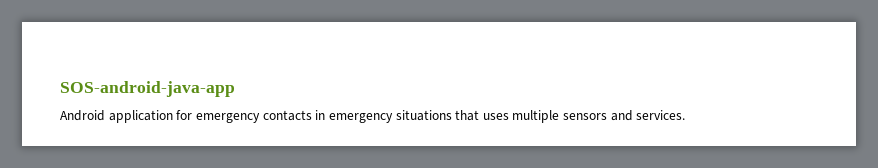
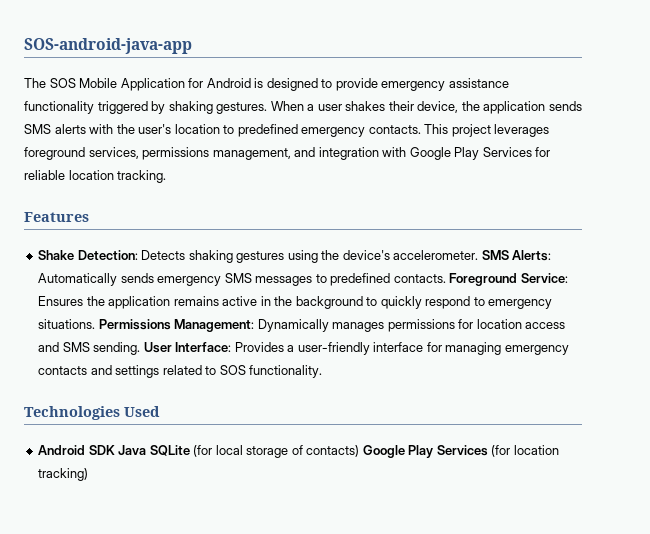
[60,110,686,123] Android application for emergency contacts in emergency situations that uses multiple sensors and services. -> [24,78,509,91] [24,101,582,114] [24,124,550,137] [24,147,551,160] [24,170,167,183] [24,212,89,222] [38,250,552,263] [38,273,568,286] [38,296,553,309] [38,319,566,332] [38,342,569,355] [38,365,323,378] [24,406,160,420] [38,445,559,458] [38,468,89,481] The SOS Mobile Application for Android is designed to provide emergency assistance functionality triggered by shaking gestures. When a user shakes their device, the application sends SMS alerts with the user's location to predefined emergency contacts. This project leverages foreground services, permissions management, and integration with Google Play Services for reliable location tracking. // Features // Shake Detection: Detects shaking gestures using the device's accelerometer. SMS Alerts: Automatically sends emergency SMS messages to predefined contacts. Foreground Service: Ensures the application remains active in the background to quickly respond to emergency situations. Permissions Management: Dynamically manages permissions for location access and SMS sending. User Interface: Provides a user-friendly interface for managing emergency contacts and settings related to SOS functionality. // Technologies Used // Android SDK Java SQLite (for local storage of contacts) Google Play Services (for location tracking)

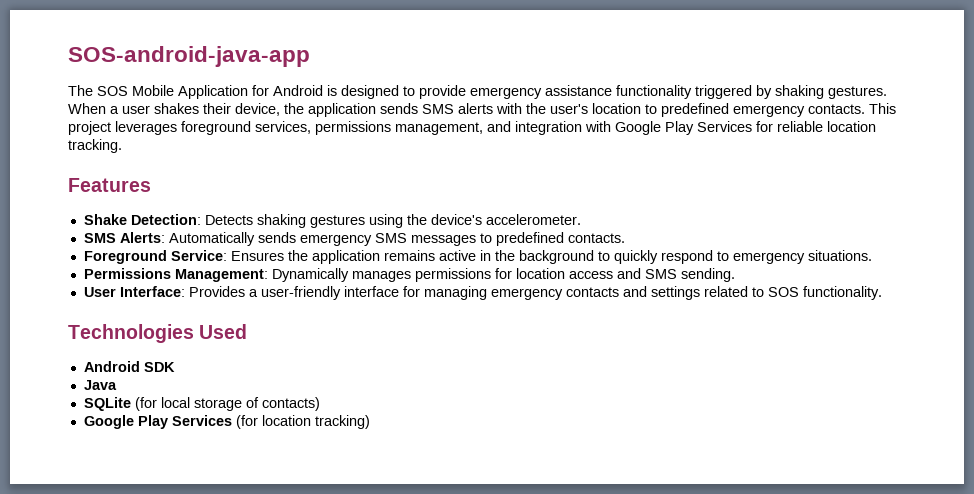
(479, 255) none -> (581, 219) //
(446, 278) none -> (625, 238) //
(96, 324) none -> (872, 255) //
(141, 348) none -> (735, 275) //
(115, 450) none -> (175, 367) //
(147, 450) none -> (117, 385) //
(360, 451) none -> (320, 404) //

